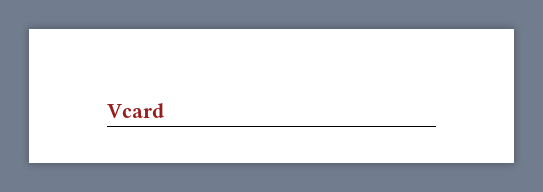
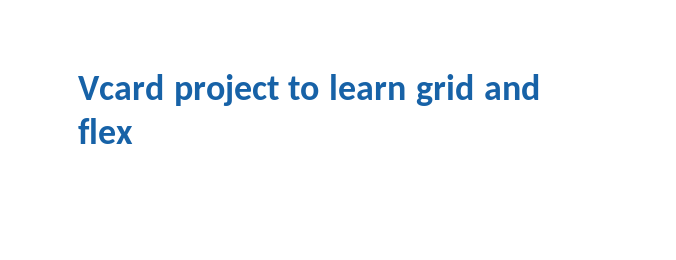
(164, 110) none -> [173,74,540,106] [78,118,133,144] project to learn grid and flex

